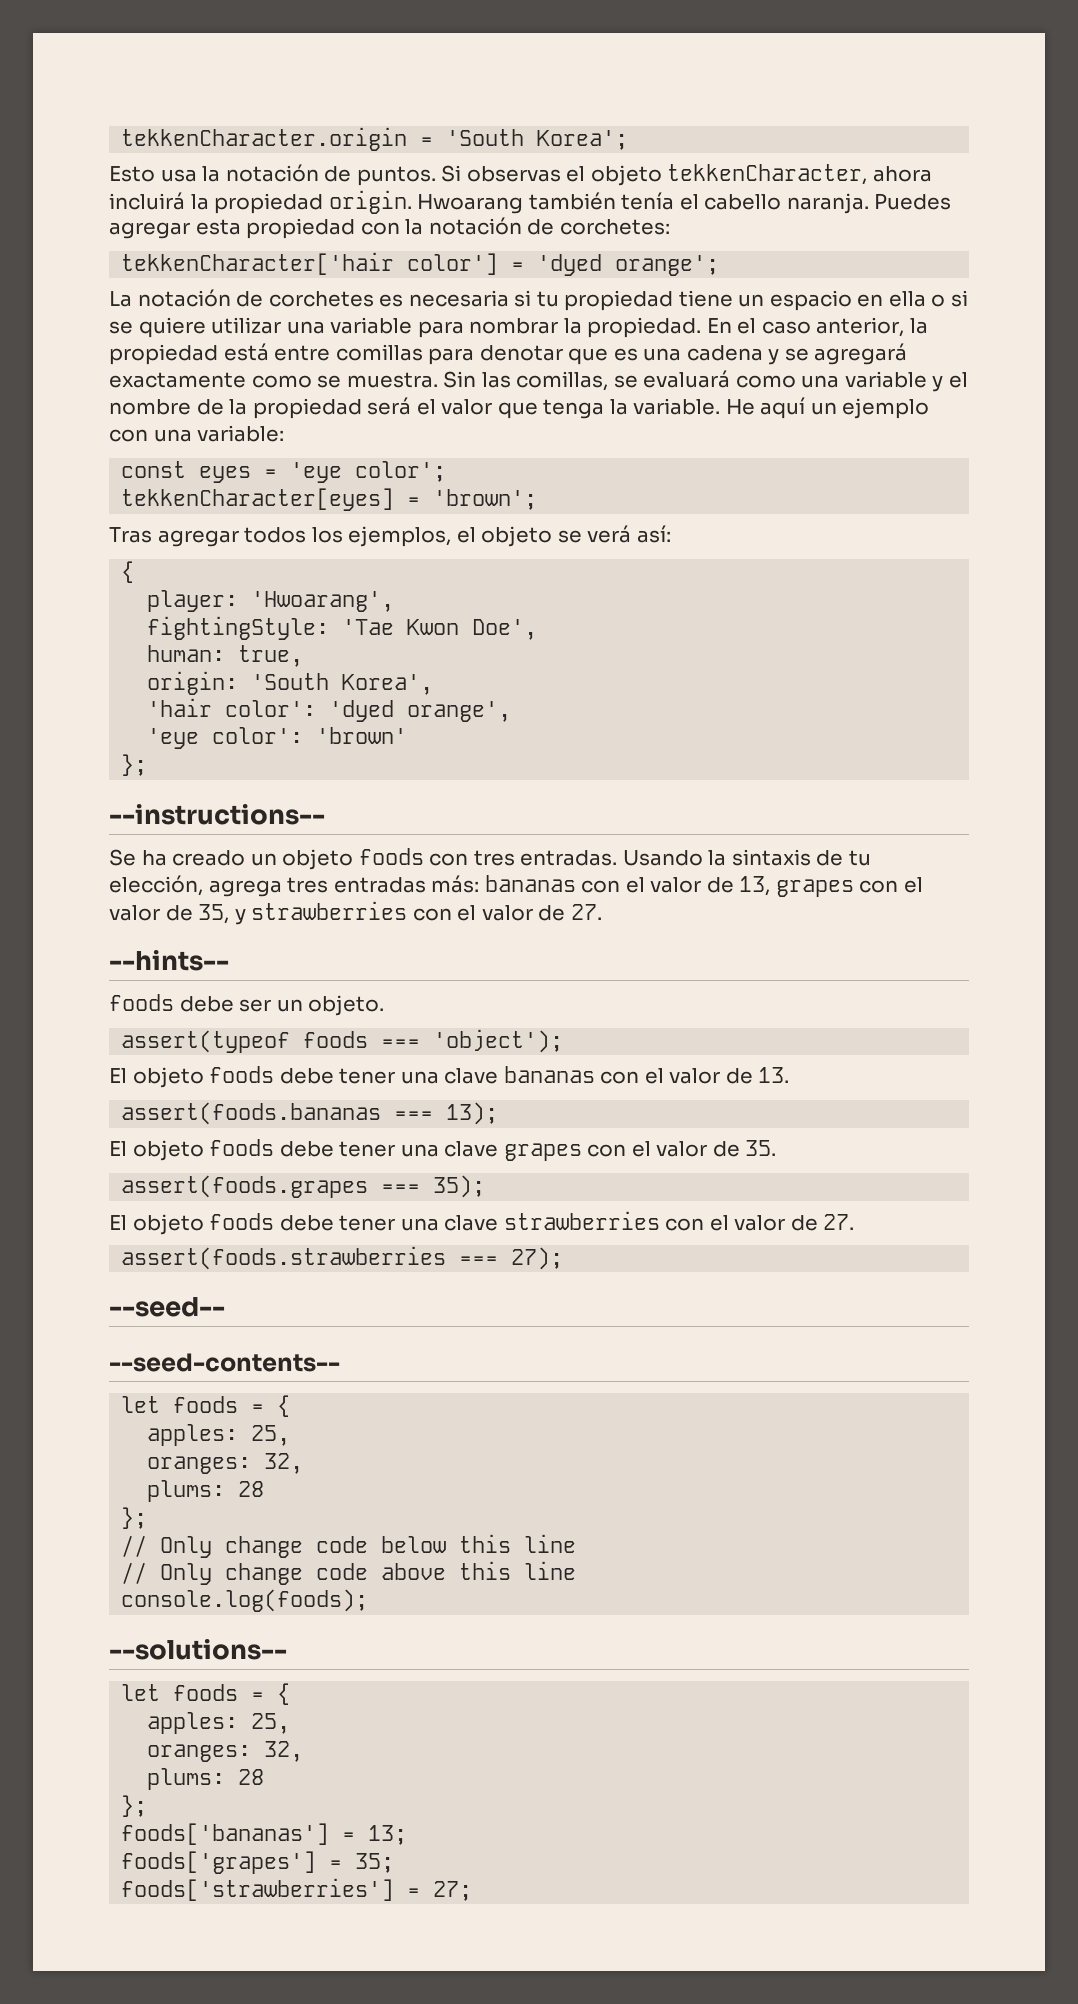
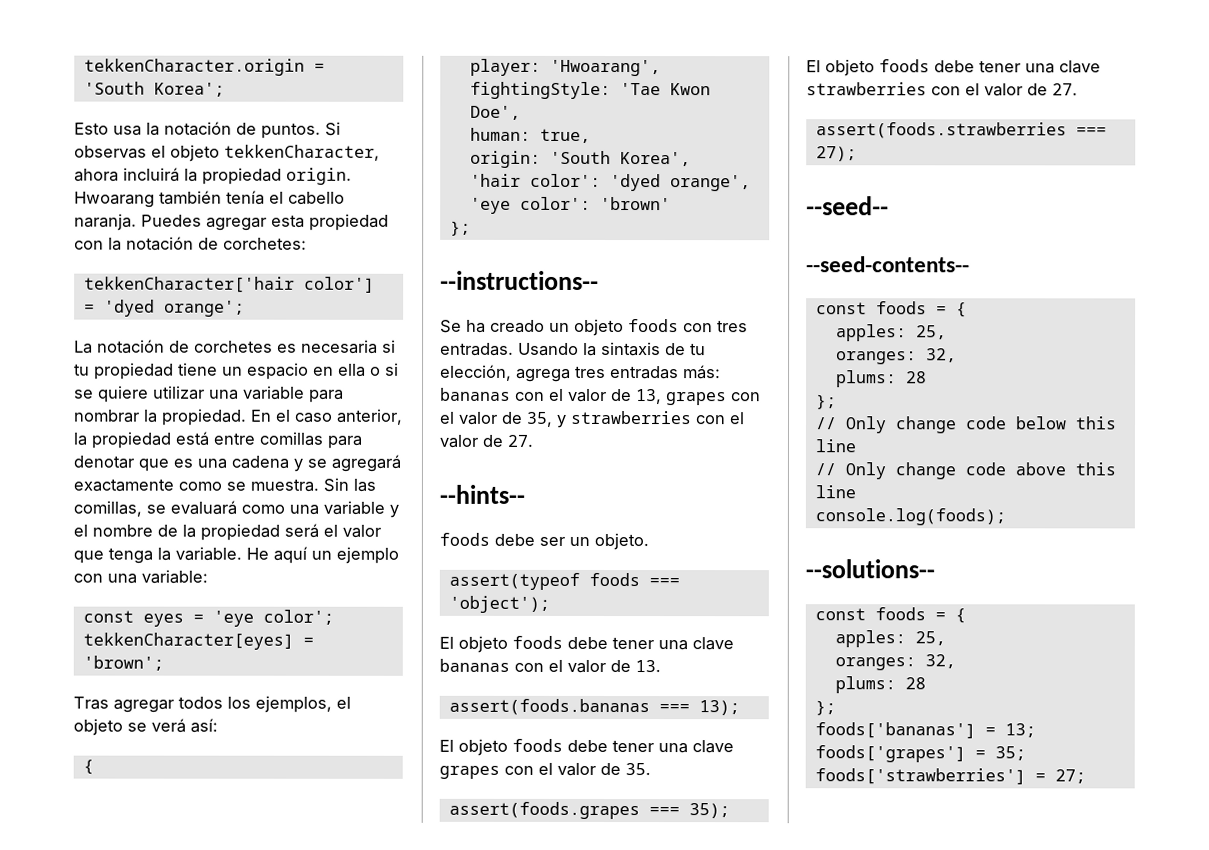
[121,1396,161,1413] let -> [815,302,867,315] const
[121,1684,161,1701] let -> [814,608,866,621] const

